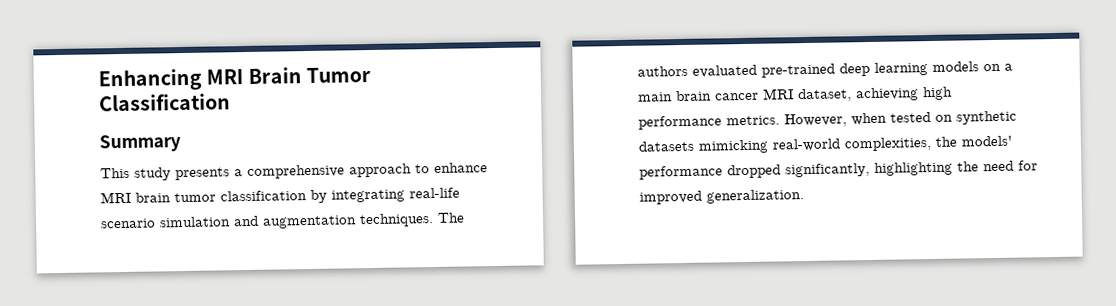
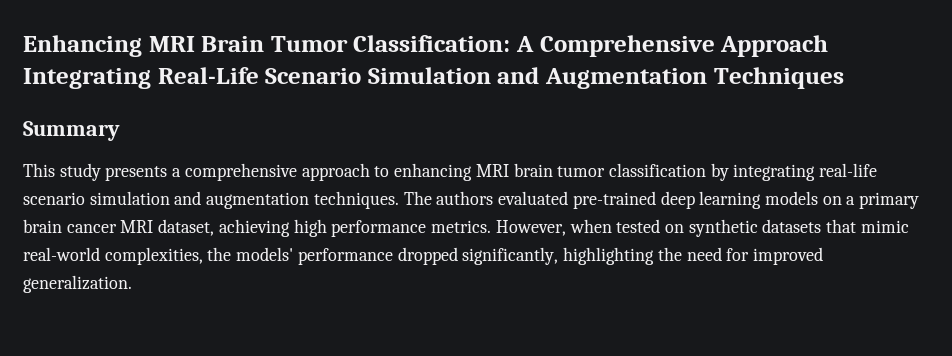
[99,93,231,112] Classification -> [353,35,829,57] [23,67,844,89] Classification: A Comprehensive Approach Integrating Real-Life Scenario Simulation and Augmentation Techniques
[434,162,488,173] enhance -> [394,163,473,181] enhancing
[638,92,673,102] main -> [859,192,920,209] primary
[698,139,769,154] mimicking -> [826,219,909,233] that mimic

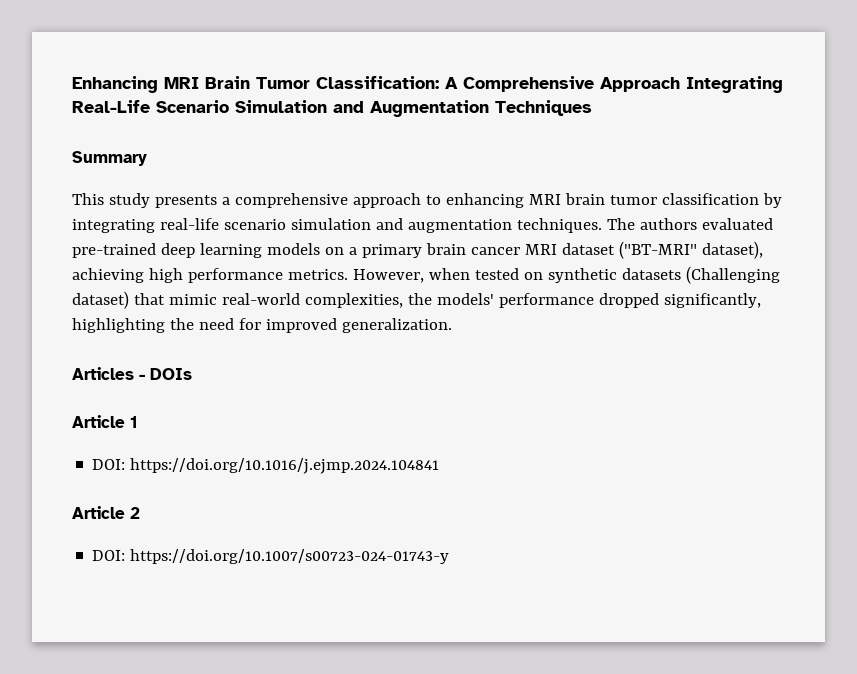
[158,219,215,236] dataset, -> [561,241,763,259] dataset ("BT-MRI" dataset),
(822, 226) none -> [685,266,780,284] [72,291,129,309] (Challenging dataset)
(132, 284) none -> [72,367,192,380] [72,415,138,428] [92,458,440,474] [72,506,140,519] [92,549,450,564] // Articles - DOIs // Article 1 // DOI: https://doi.org/10.1016/j.ejmp.2024.104841 // Article 2 // DOI: https://doi.org/10.1007/s00723-024-01743-y

